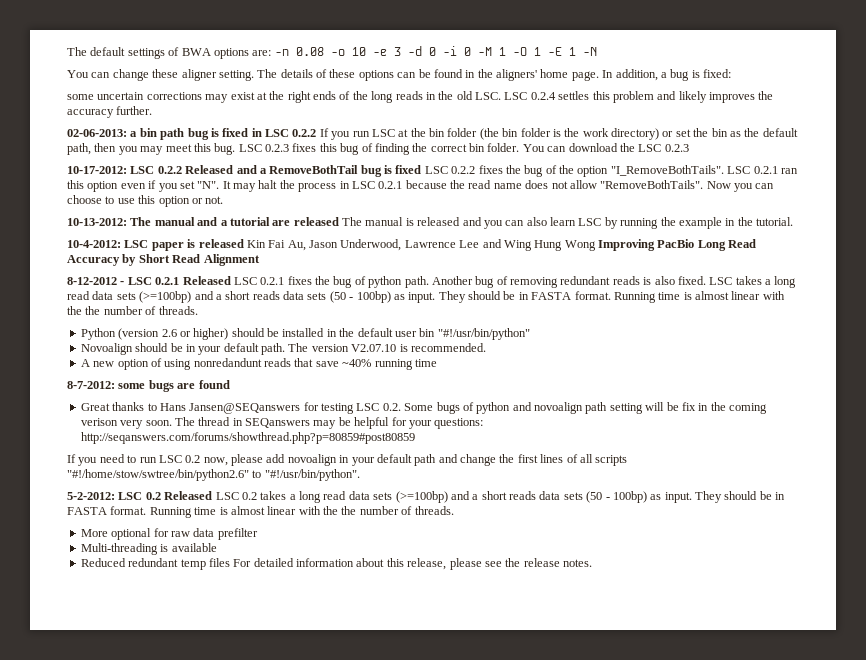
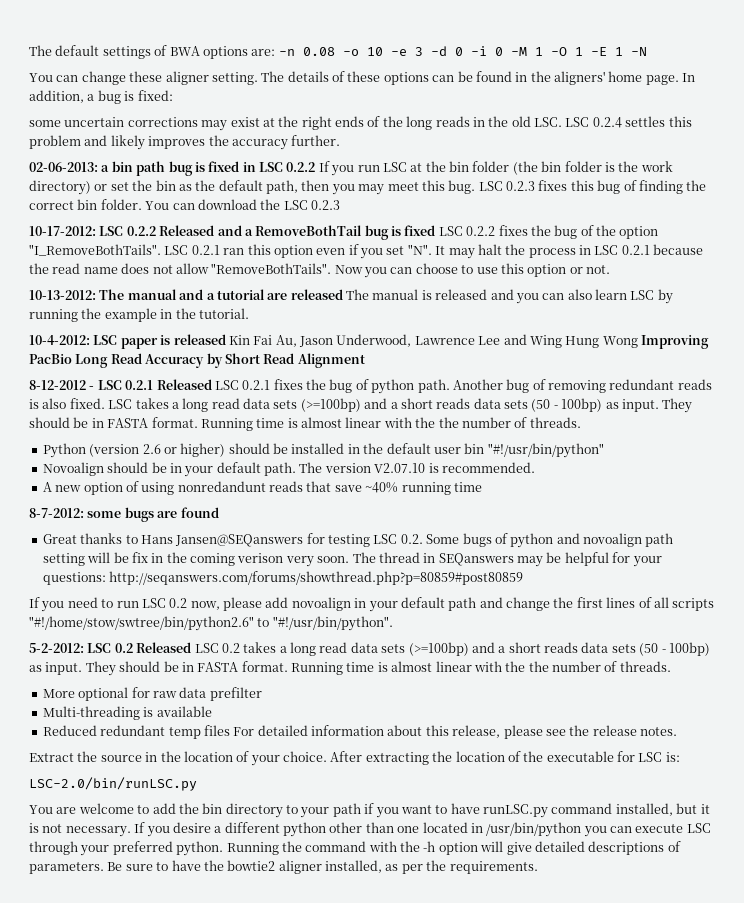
(592, 563) none -> [29,751,680,766] [29,777,197,791] [29,803,710,818] [29,822,711,837] [29,841,681,856] [29,860,538,874] // Extract the source in the location of your choice. After extracting the location of the executable for LSC is: // LSC-2.0/bin/runLSC.py // You are welcome to add the bin directory to your path if you want to have runLSC.py command installed, but it is not necessary. If you desire a different python other than one located in /usr/bin/python you can execute LSC through your preferred python. Running the command with the -h option will give detailed descriptions of parameters. Be sure to have the bowtie2 aligner installed, as per the requirements.

